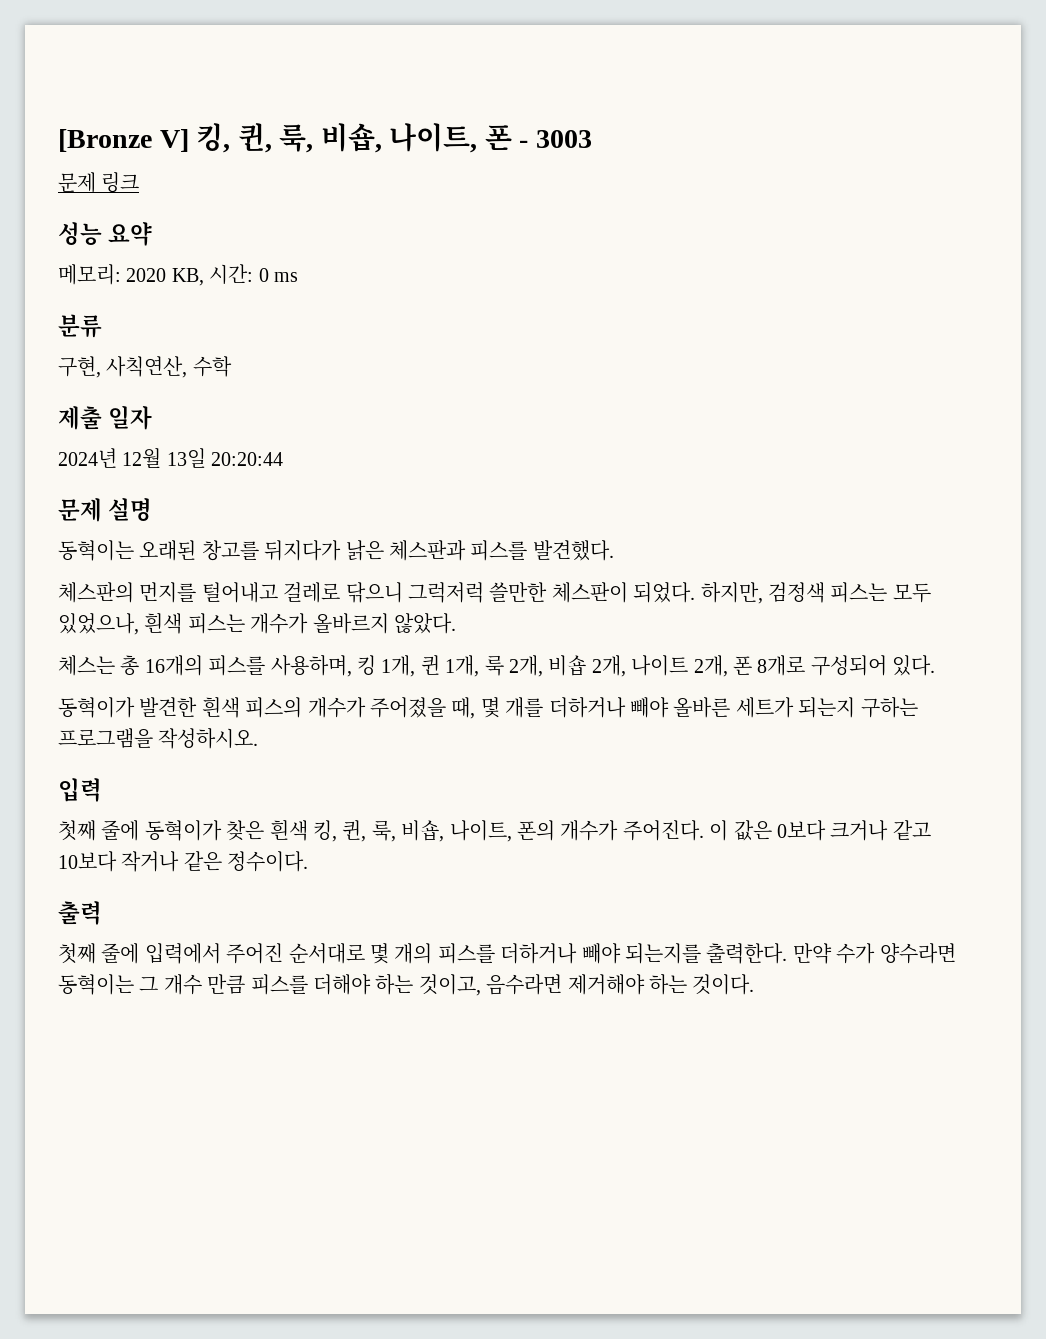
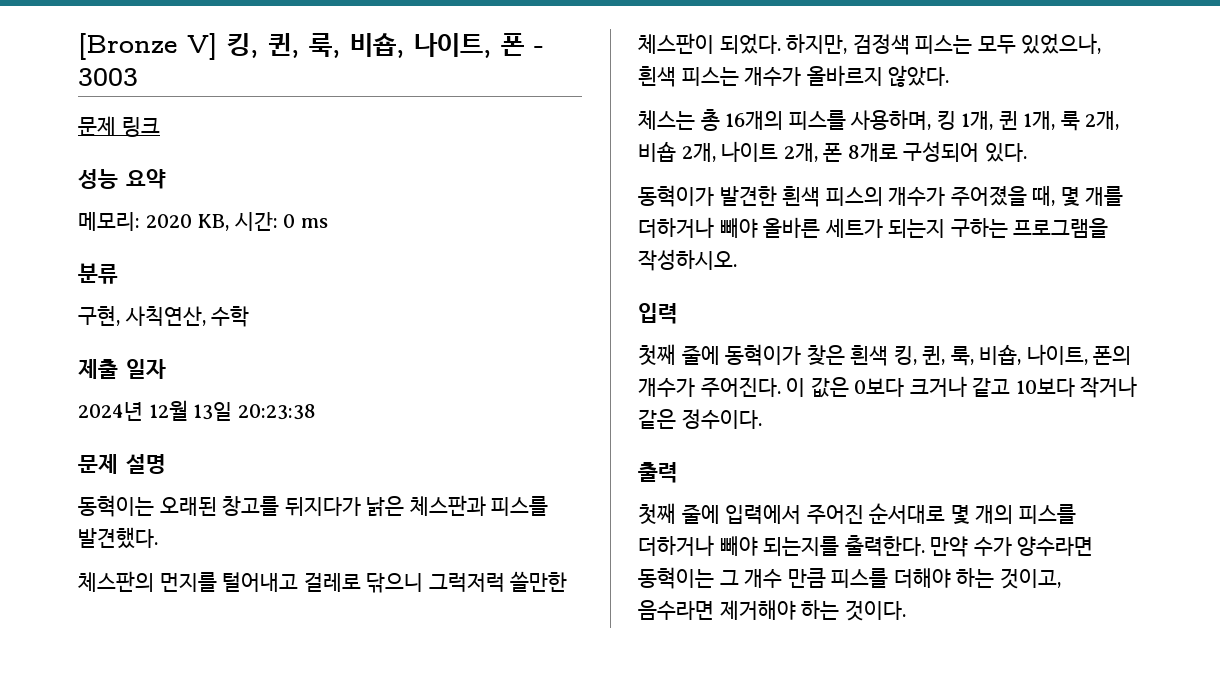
[211,452,284,466] 20:20:44 -> [237,404,316,420] 20:23:38

